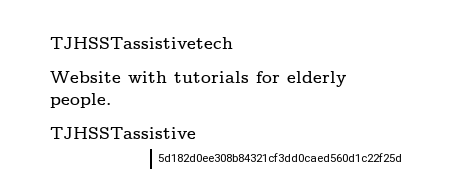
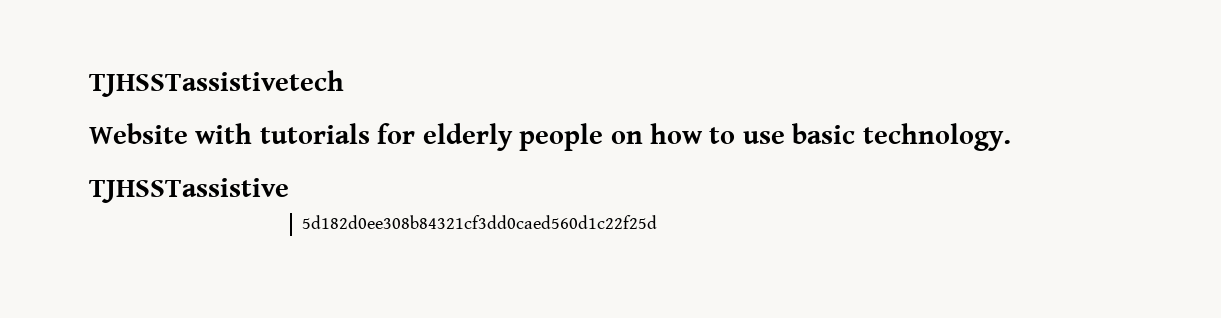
[50,93,111,108] people. -> [519,123,1011,151] people on how to use basic technology.

